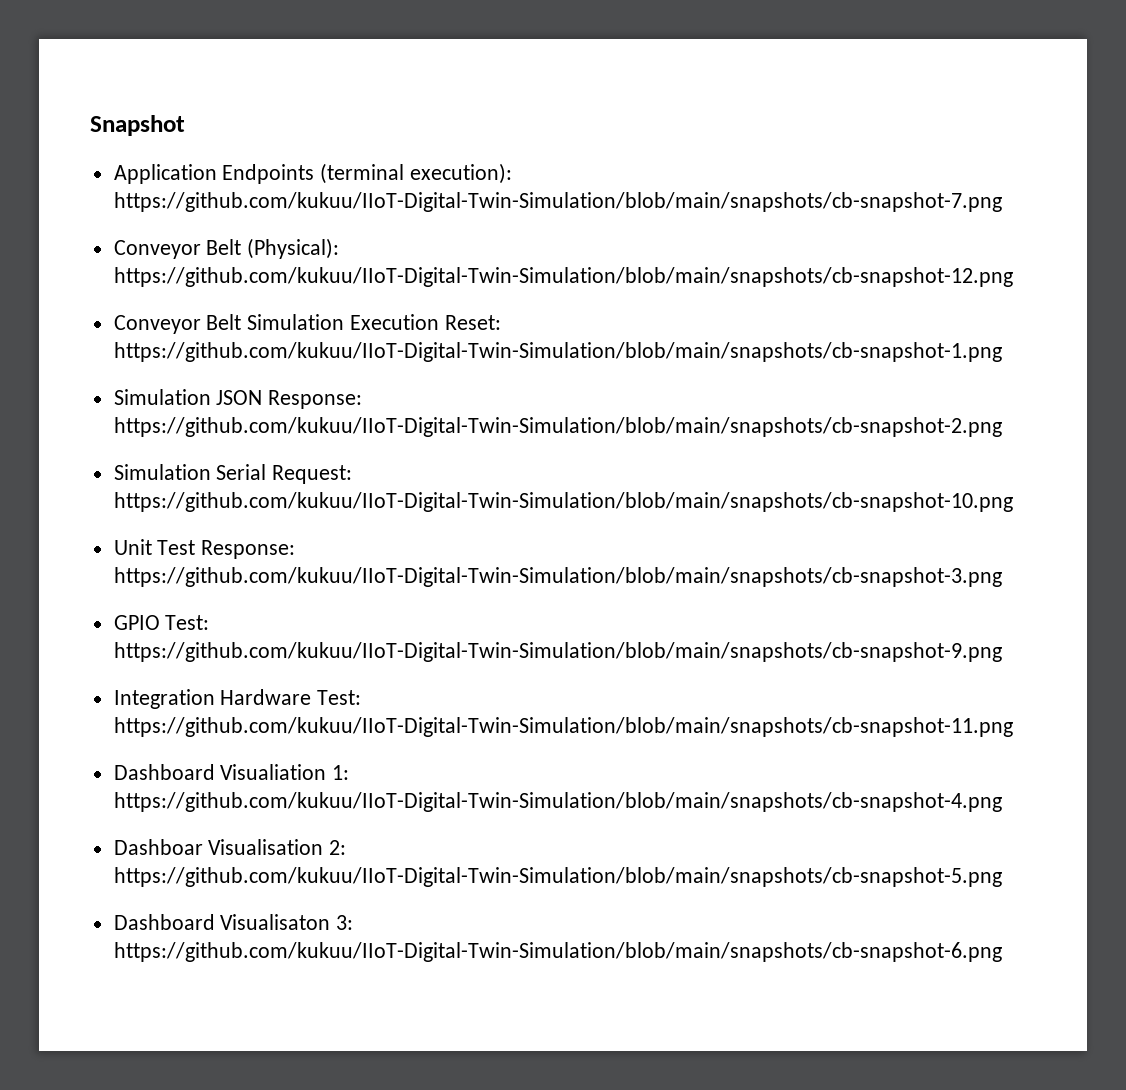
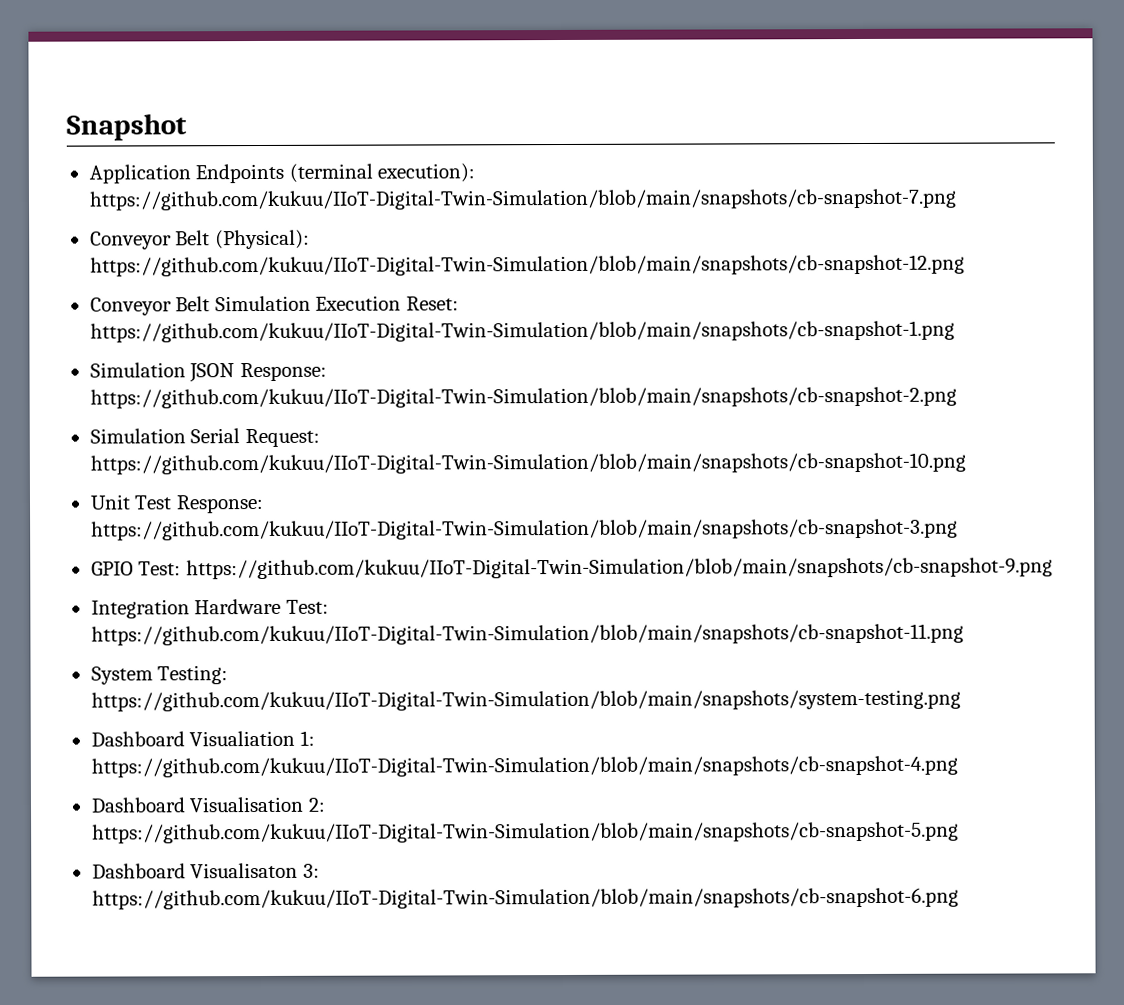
(1013, 727) none -> [90,665,229,685] [90,689,961,712] // System Testing: https://github.com/kukuu/IIoT-Digital-Twin-Simulation/blob/main/snapshots/system-testing.png
[113,839,203,855] Dashboar -> [90,797,186,813] Dashboard

